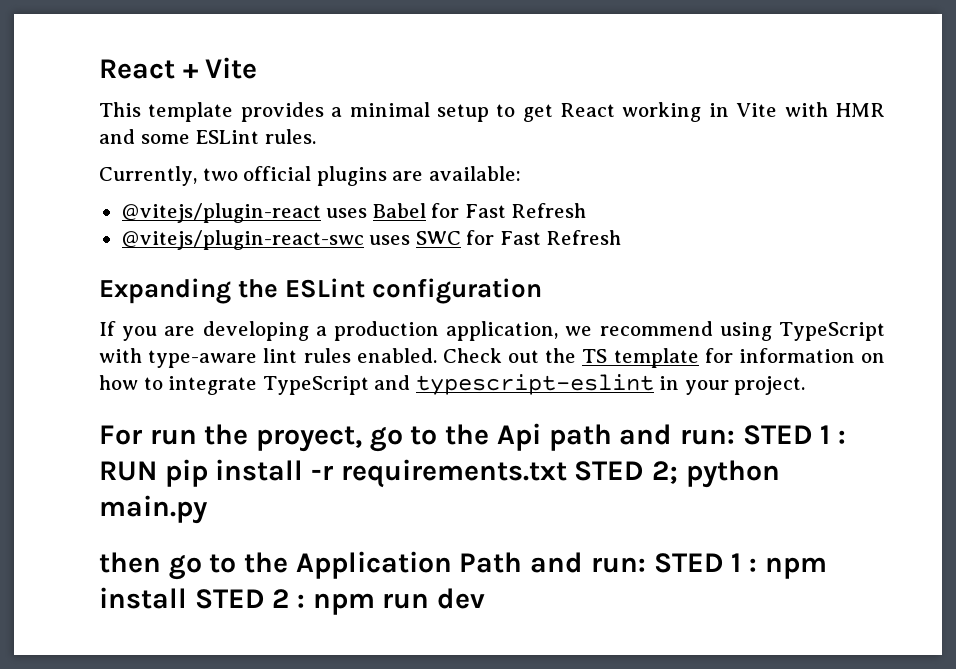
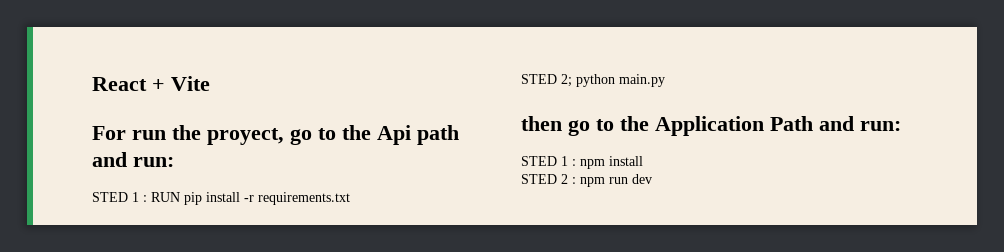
[99,102,885,122] [99,129,316,144] [99,166,521,186] [121,203,587,223] [121,230,622,250] [99,278,543,304] [99,321,886,341] [99,348,885,368] [99,374,806,395] // This template provides a minimal setup to get React working in Vite with HMR and some ESLint rules. // Currently, two official plugins are available: // @vitejs/plugin-react uses Babel for Fast Refresh // @vitejs/plugin-react-swc uses SWC for Fast Refresh // Expanding the ESLint configuration // If you are developing a production application, we recommend using TypeScript with type-aware lint rules enabled. Check out the TS template for information on how to integrate TypeScript and typescript-eslint in your project. -> (210, 83) none
(735, 437) none -> (174, 162) //
(567, 473) none -> (350, 198) //
(646, 565) none -> (901, 126) //
(187, 598) none -> (643, 161) //

